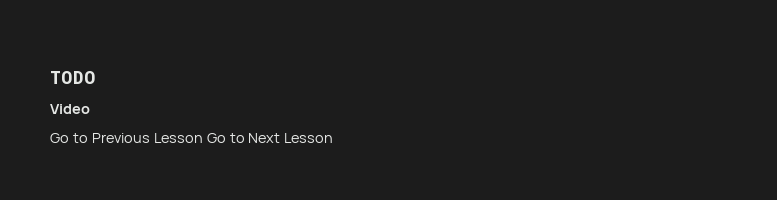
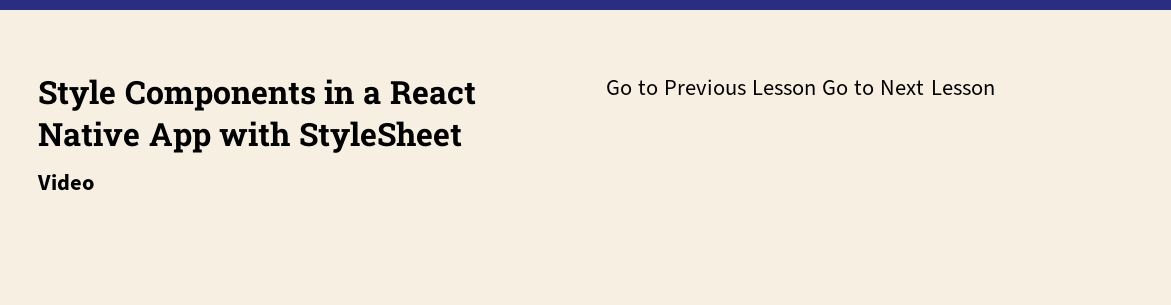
[50,71,96,84] TODO -> [38,79,476,111] [38,121,462,153] Style Components in a React Native App with StyleSheet

